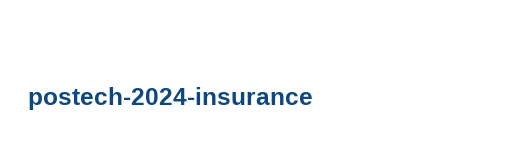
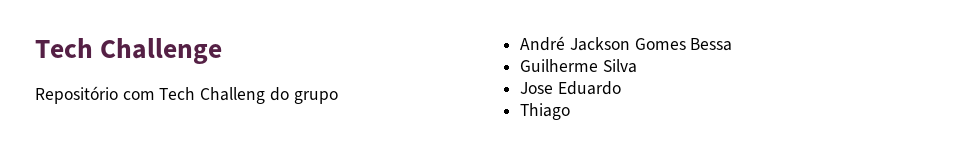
[28,87,313,110] postech-2024-insurance -> [35,38,223,64] [35,86,338,104] [520,36,733,51] [520,59,637,73] [520,81,621,95] [520,103,571,120] Tech Challenge // Repositório com Tech Challeng do grupo // André Jackson Gomes Bessa // Guilherme Silva // Jose Eduardo // Thiago

